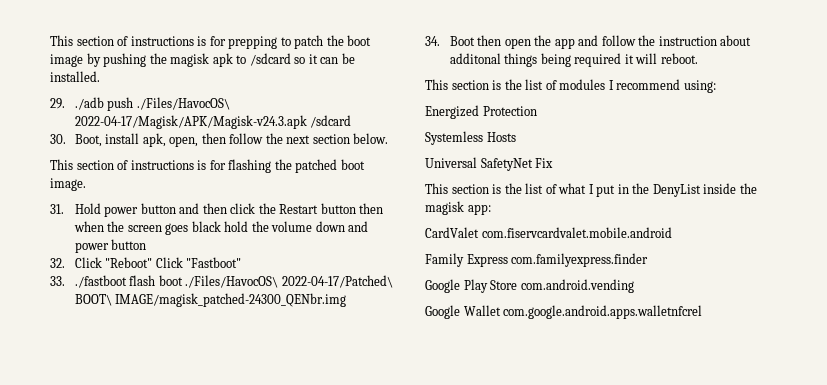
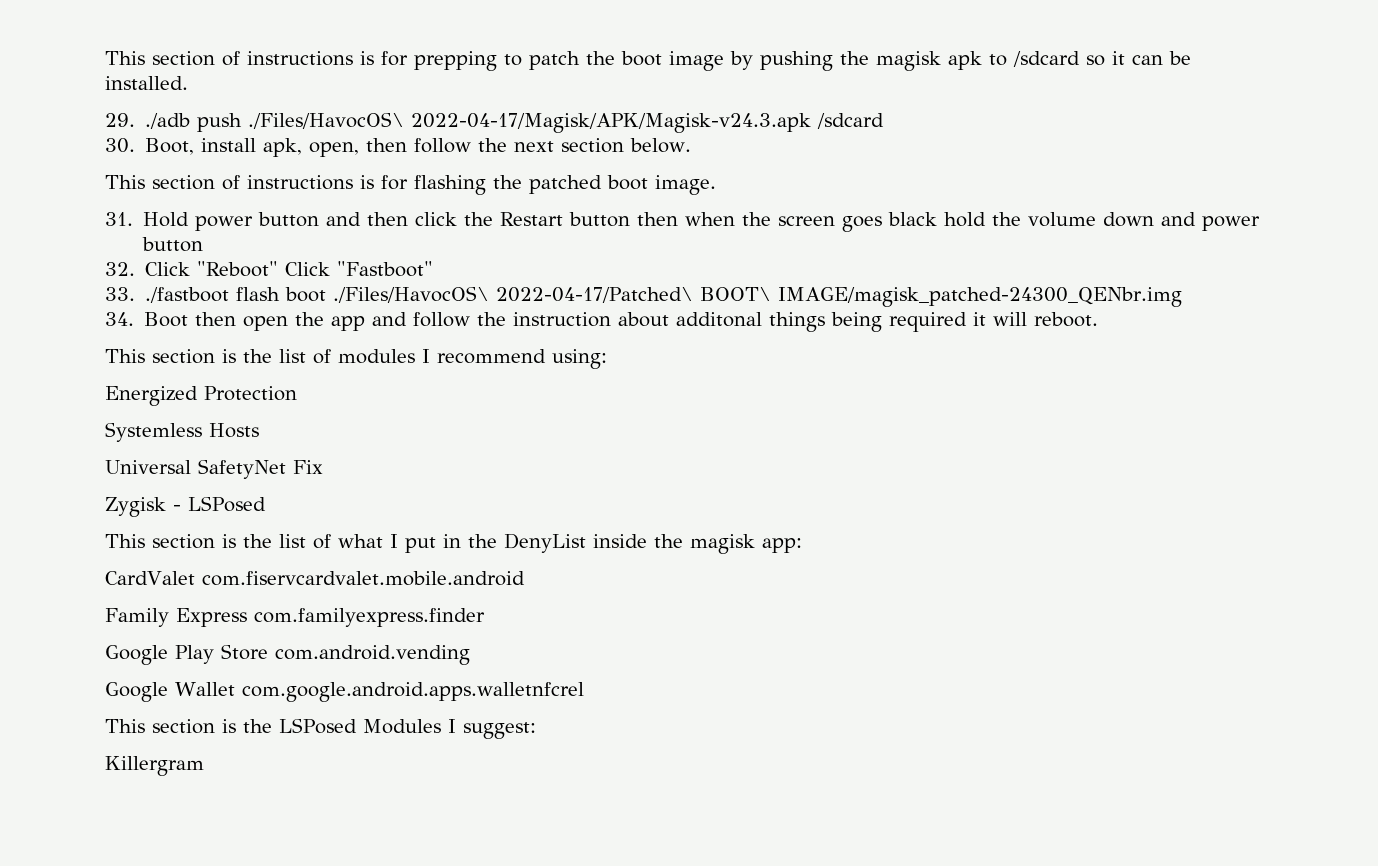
(554, 163) none -> [105,496,266,517] // Zygisk - LSPosed
(703, 312) none -> [105,718,536,739] [105,756,204,776] // This section is the LSPosed Modules I suggest: // Killergram

